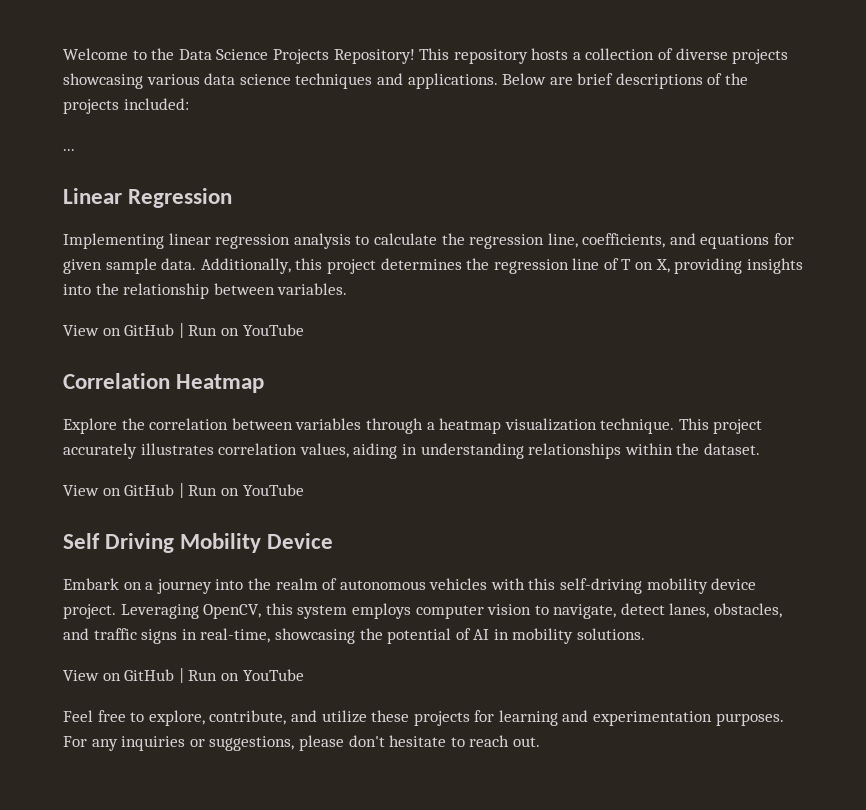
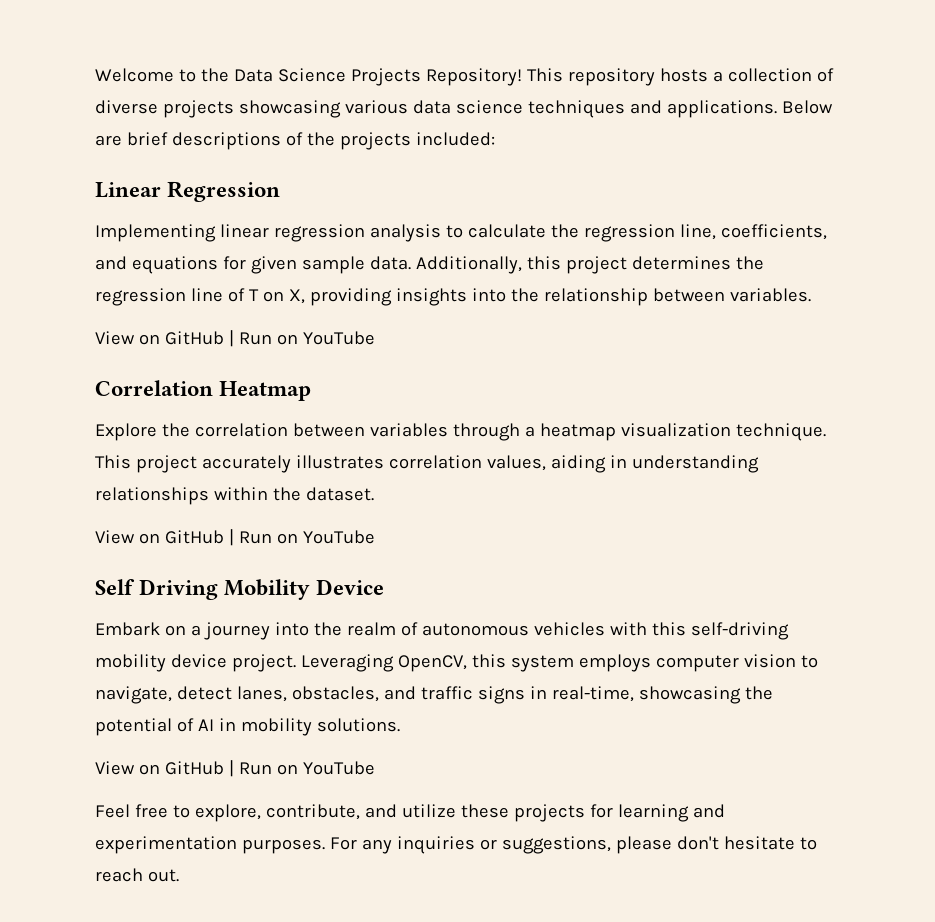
[63,149,75,151] // ... -> (495, 139) none

